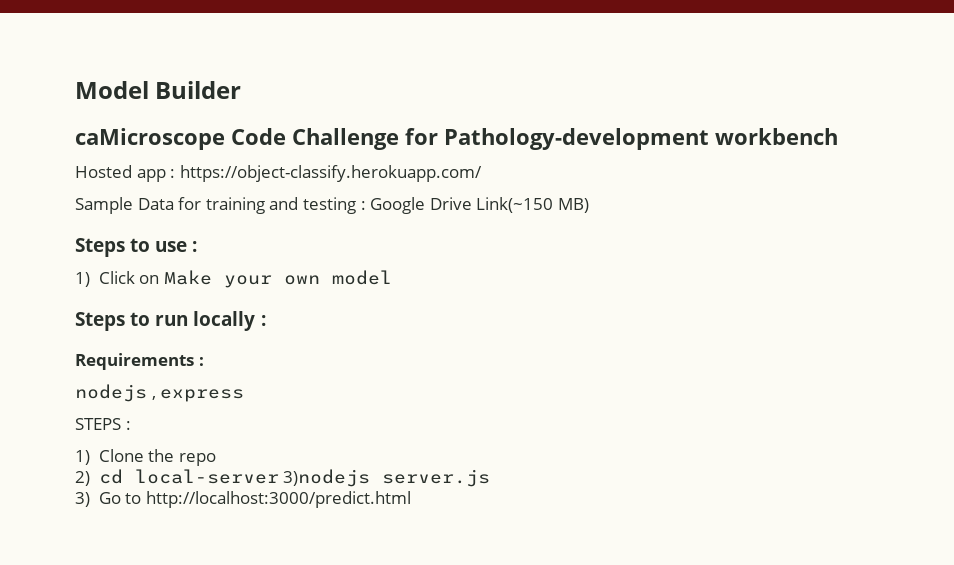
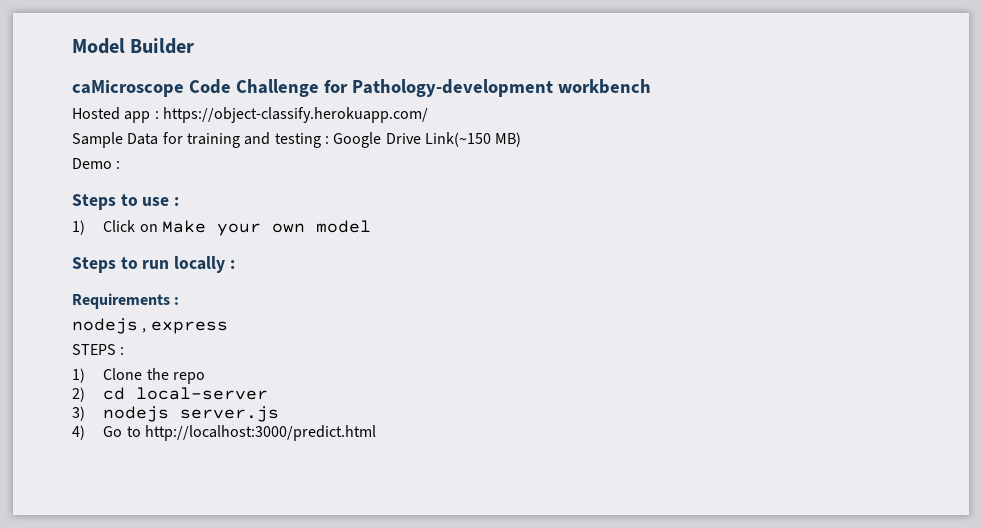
(589, 205) none -> [72,158,121,169] // Demo :
[283,469,371,487] 3)nodejs -> [72,406,170,422] // 3) nodejs
[75,492,90,507] 3) -> [72,425,85,440] 4)

